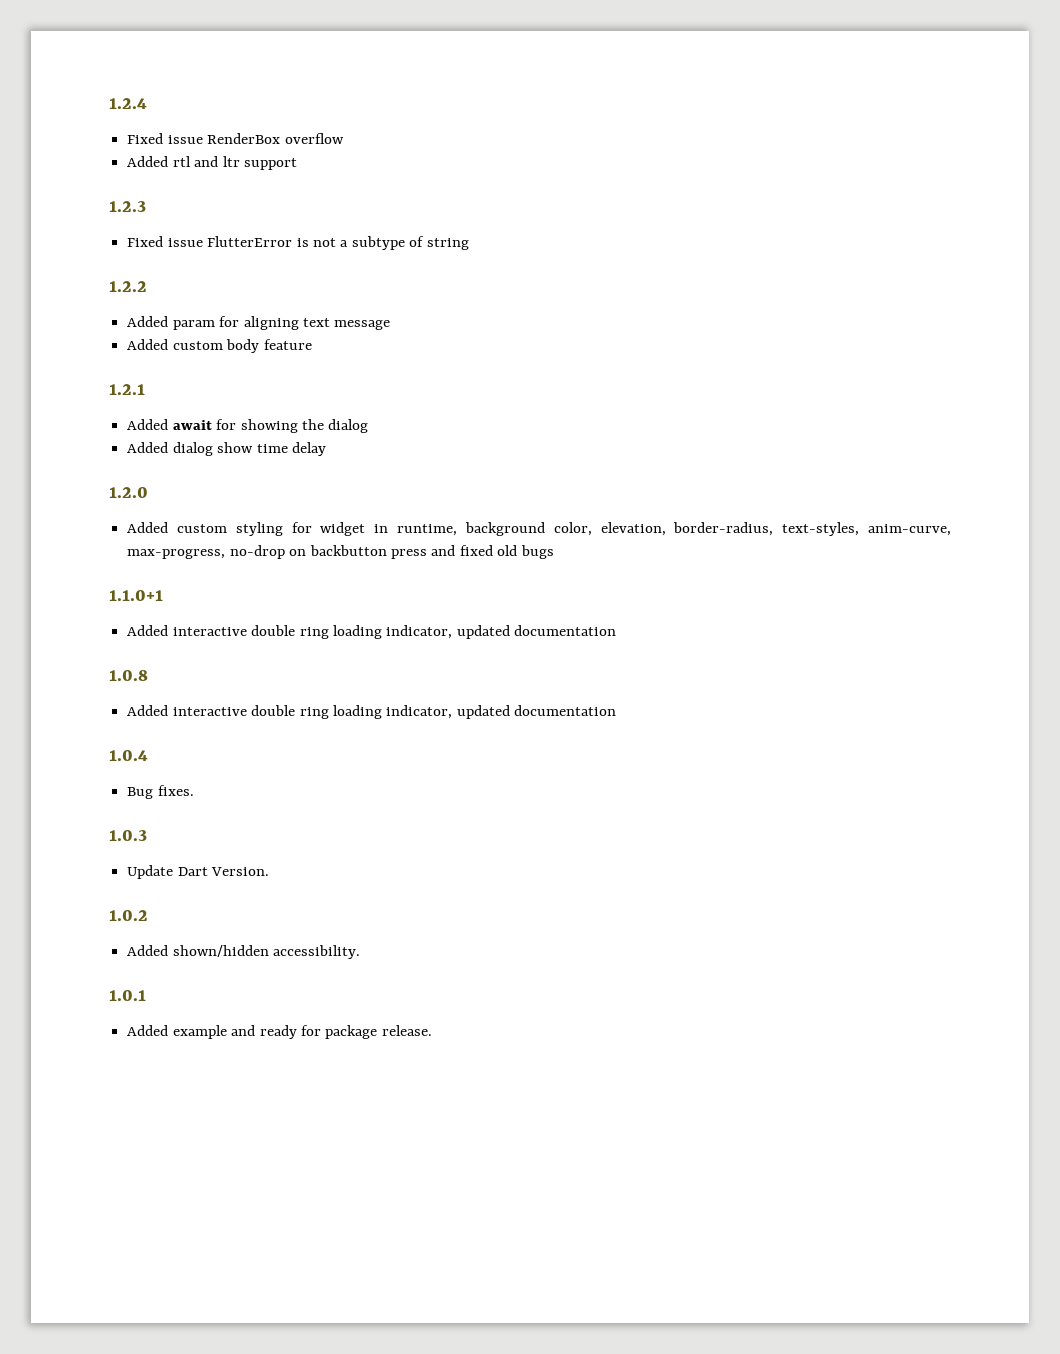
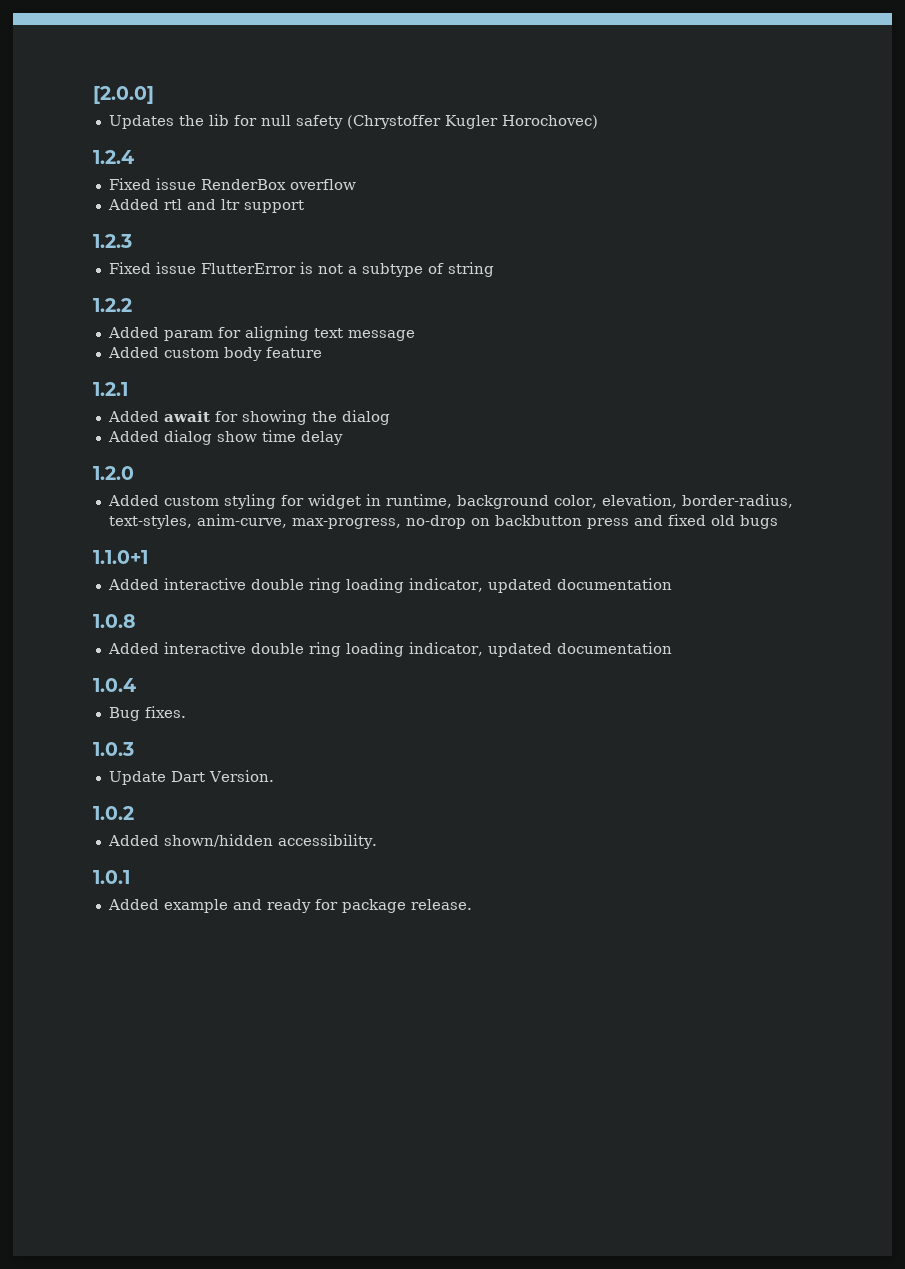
(109, 103) none -> [93,86,154,104] [108,114,598,129] [2.0.0] // Updates the lib for null safety (Chrystoffer Kugler Horochovec) //

